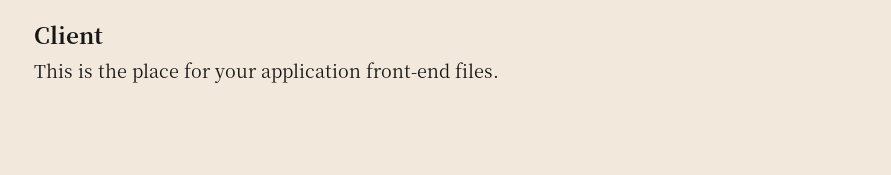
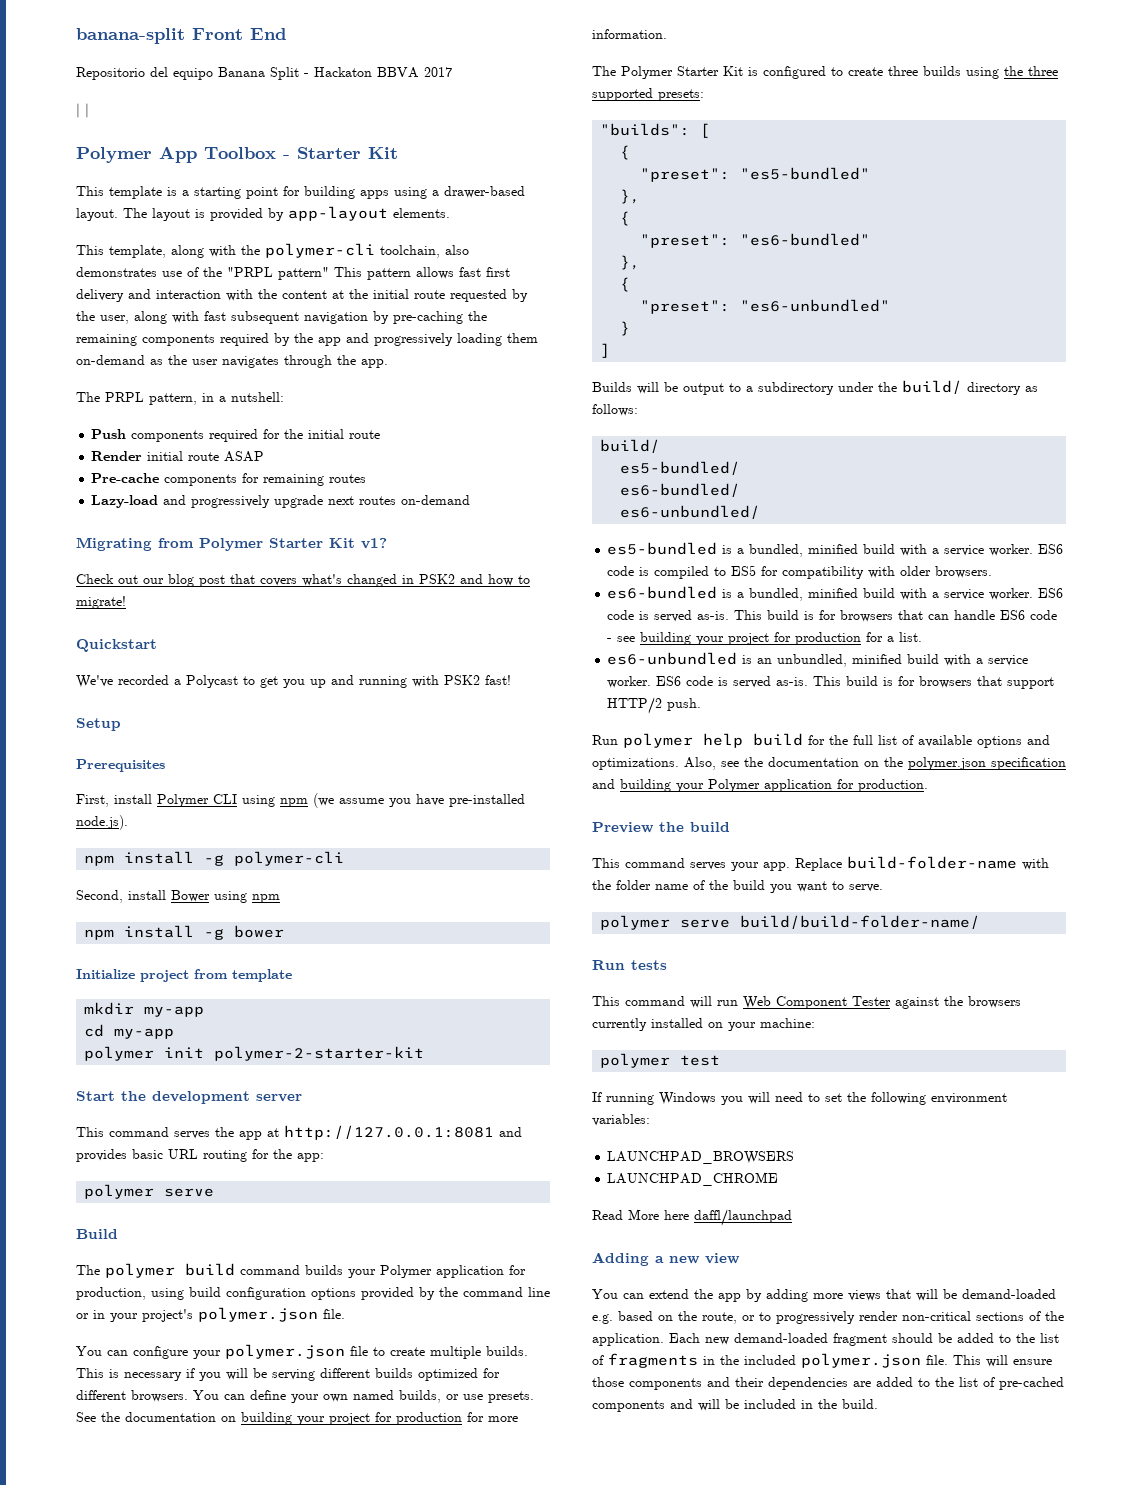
[34,25,103,44] [34,62,499,83] Client // This is the place for your application front-end files. -> [76,28,286,44] [76,67,452,80] [76,103,89,118] [76,146,398,163] [76,186,525,199] [76,206,450,221] [76,243,469,258] [76,267,510,280] [76,289,528,302] [76,311,487,324] [76,333,538,346] [76,355,388,368] [76,392,284,405] [91,429,381,442] [91,451,265,462] [91,473,367,486] [91,495,471,508] [76,537,387,551] [76,574,530,587] [76,596,126,609] [76,639,157,652] [76,675,511,688] [76,718,121,731] [76,759,165,772] [76,793,525,808] [76,815,128,830] [84,851,345,866] [76,890,280,903] [84,925,285,940] [76,969,292,982] [84,1002,205,1017] [84,1024,175,1039] [84,1046,425,1061] [76,1091,302,1104] [76,1125,522,1140] [76,1149,324,1162] [84,1184,215,1199] [76,1229,118,1239] [76,1263,526,1278] [76,1287,550,1300] [76,1307,345,1322] [76,1344,528,1359] [76,1368,500,1381] [76,1390,534,1403] [76,1412,518,1425] [592,29,667,39] [592,66,1058,79] [592,88,704,101] [600,123,711,138] [620,145,631,160] [640,167,871,182] [620,189,641,204] [620,211,631,226] [640,233,871,248] [620,255,641,270] [620,277,631,292] [640,299,891,314] [620,321,631,336] [600,343,611,358] [592,380,1038,395] [592,404,638,416] [600,439,661,453] [620,461,741,475] [620,483,741,497] [620,505,761,519] [607,542,1064,557] [607,565,993,579] [607,586,1064,601] [607,610,1058,622] [607,632,923,645] [607,652,1029,667] [607,676,1055,689] [607,697,702,714] [592,733,1050,748] [592,757,1066,770] [592,779,928,792] [592,822,730,833] [592,856,1049,871] [592,880,883,893] [600,915,981,930] [592,960,667,970] [592,996,1021,1009] [592,1018,815,1031] [600,1053,721,1068] [592,1092,1007,1105] [592,1114,650,1126] [607,1151,795,1164] [607,1172,779,1186] [592,1209,792,1226] [592,1252,740,1266] [592,1289,1056,1302] [592,1311,1064,1324] [592,1333,1059,1346] [592,1353,1052,1368] [592,1377,1064,1390] [592,1399,878,1412] banana-split Front End // Repositorio del equipo Banana Split - Hackaton BBVA 2017 // | | // Polymer App Toolbox - Starter Kit // This template is a starting point for building apps using a drawer-based layout. The layout is provided by app-layout elements. // This template, along with the polymer-cli toolchain, also demonstrates use of the "PRPL pattern" This pattern allows fast first delivery and interaction with the content at the initial route requested by the user, along with fast subsequent navigation by pre-caching the remaining components required by the app and progressively loading them on-demand as the user navigates through the app. // The PRPL pattern, in a nutshell: // Push components required for the initial route // Render initial route ASAP // Pre-cache components for remaining routes // Lazy-load and progressively upgrade next routes on-demand // Migrating from Polymer Starter Kit v1? // Check out our blog post that covers what's changed in PSK2 and how to migrate! // Quickstart // We've recorded a Polycast to get you up and running with PSK2 fast! // Setup // Prerequisites // First, install Polymer CLI using npm (we assume you have pre-installed node.js). // npm install -g polymer-cli // Second, install Bower using npm // npm install -g bower // Initialize project from template // mkdir my-app // cd my-app // polymer init polymer-2-starter-kit // Start the development server // This command serves the app at http://127.0.0.1:8081 and provides basic URL routing for the app: // polymer serve // Build // The polymer build command builds your Polymer application for production, using build configuration options provided by the command line or in your project's polymer.json file. // You can configure your polymer.json file to create multiple builds. This is necessary if you will be serving different builds optimized for different browsers. You can define your own named builds, or use presets. See the documentation on building your project for production for more information. // The Polymer Starter Kit is configured to create three builds using the three supported presets: // "builds": [ // { // "preset": "es5-bundled" // }, // { // "preset": "es6-bundled" // }, // { // "preset": "es6-unbundled" // } // ] // Builds will be output to a subdirectory under the build/ directory as follows: // build/ // es5-bundled/ // es6-bundled/ // es6-unbundled/ // es5-bundled is a bundled, minified build with a service worker. ES6 code is compiled to ES5 for compatibility with older browsers. // es6-bundled is a bundled, minified build with a service worker. ES6 code is served as-is. This build is for browsers that can handle ES6 code - see building your project for production for a list. // es6-unbundled is an unbundled, minified build with a service worker. ES6 code is served as-is. This build is for browsers that support HTTP/2 push. // Run polymer help build for the full list of available options and optimizations. Also, see the documentation on the polymer.json specification and building your Polymer application for production. // Preview the build // This command serves your app. Replace build-folder-name with the folder name of the build you want to serve. // polymer serve build/build-folder-name/ // Run tests // This command will run Web Component Tester against the browsers currently installed on your machine: // polymer test // If running Windows you will need to set the following environment variables: // LAUNCHPAD_BROWSERS // LAUNCHPAD_CHROME // Read More here daffl/launchpad // Adding a new view // You can extend the app by adding more views that will be demand-loaded e.g. based on the route, or to progressively render non-critical sections of the application. Each new demand-loaded fragment should be added to the list of fragments in the included polymer.json file. This will ensure those components and their dependencies are added to the list of pre-cached components and will be included in the build.

